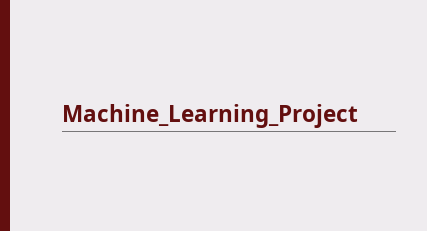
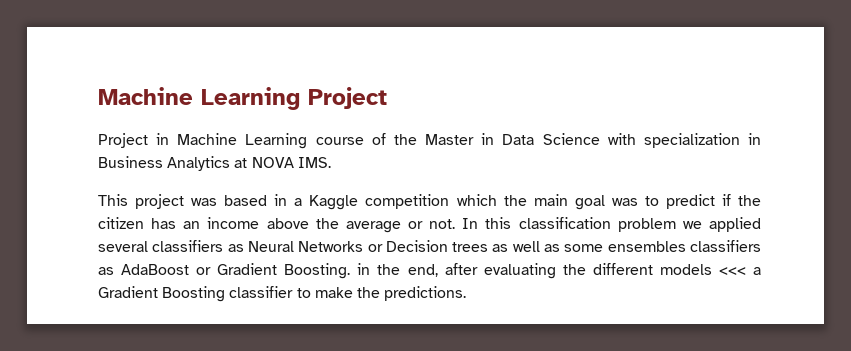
[62,104,358,128] Machine_Learning_Project -> [98,87,387,110] [98,133,761,149] [98,156,331,171] [98,194,761,210] [98,217,761,233] [98,240,762,252] [98,263,761,279] [98,286,467,302] Machine Learning Project // Project in Machine Learning course of the Master in Data Science with specialization in Business Analytics at NOVA IMS. // This project was based in a Kaggle competition which the main goal was to predict if the citizen has an income above the average or not. In this classification problem we applied several classifiers as Neural Networks or Decision trees as well as some ensembles classifiers as AdaBoost or Gradient Boosting. in the end, after evaluating the different models <<< a Gradient Boosting classifier to make the predictions.

